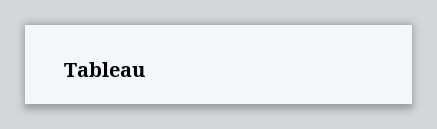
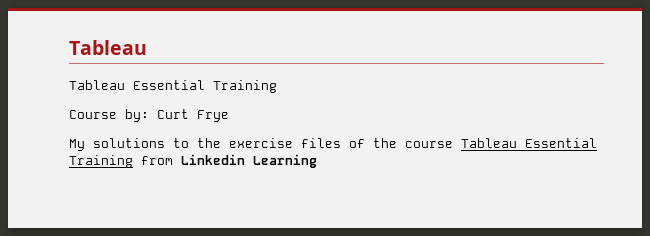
[64,62,145,77] Tableau -> [69,40,147,55] [69,80,277,93] [69,109,229,122] [69,138,597,151] [69,154,317,168] Tableau // Tableau Essential Training // Course by: Curt Frye // My solutions to the exercise files of the course Tableau Essential Training from Linkedin Learning

